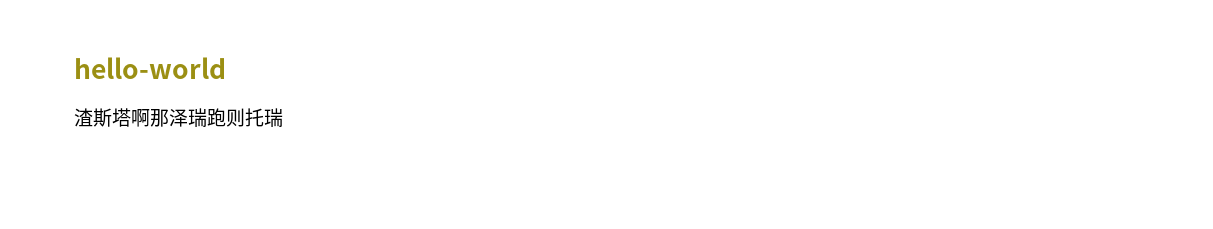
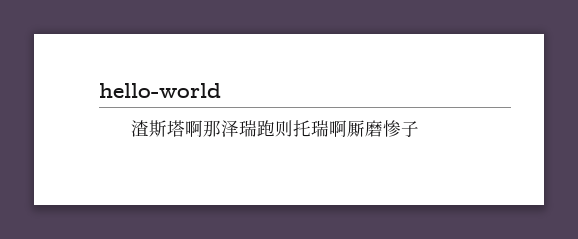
(283, 117) none -> [329,120,420,137] 啊厮磨惨子

